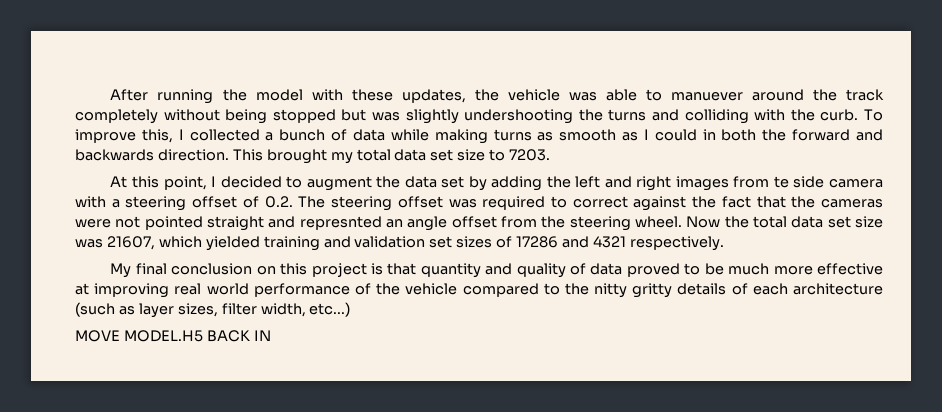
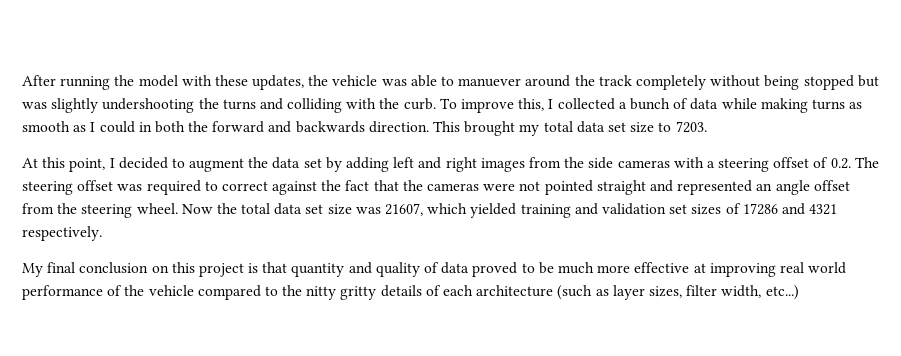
[546,176,571,188] the -> (390, 164) none
[773,176,883,188] te side camera -> [564,157,670,169] the side cameras
[299,216,382,230] represnted -> [677,180,753,195] represented
[75,330,271,342] // MOVE MODEL.H5 BACK IN -> (799, 292) none

